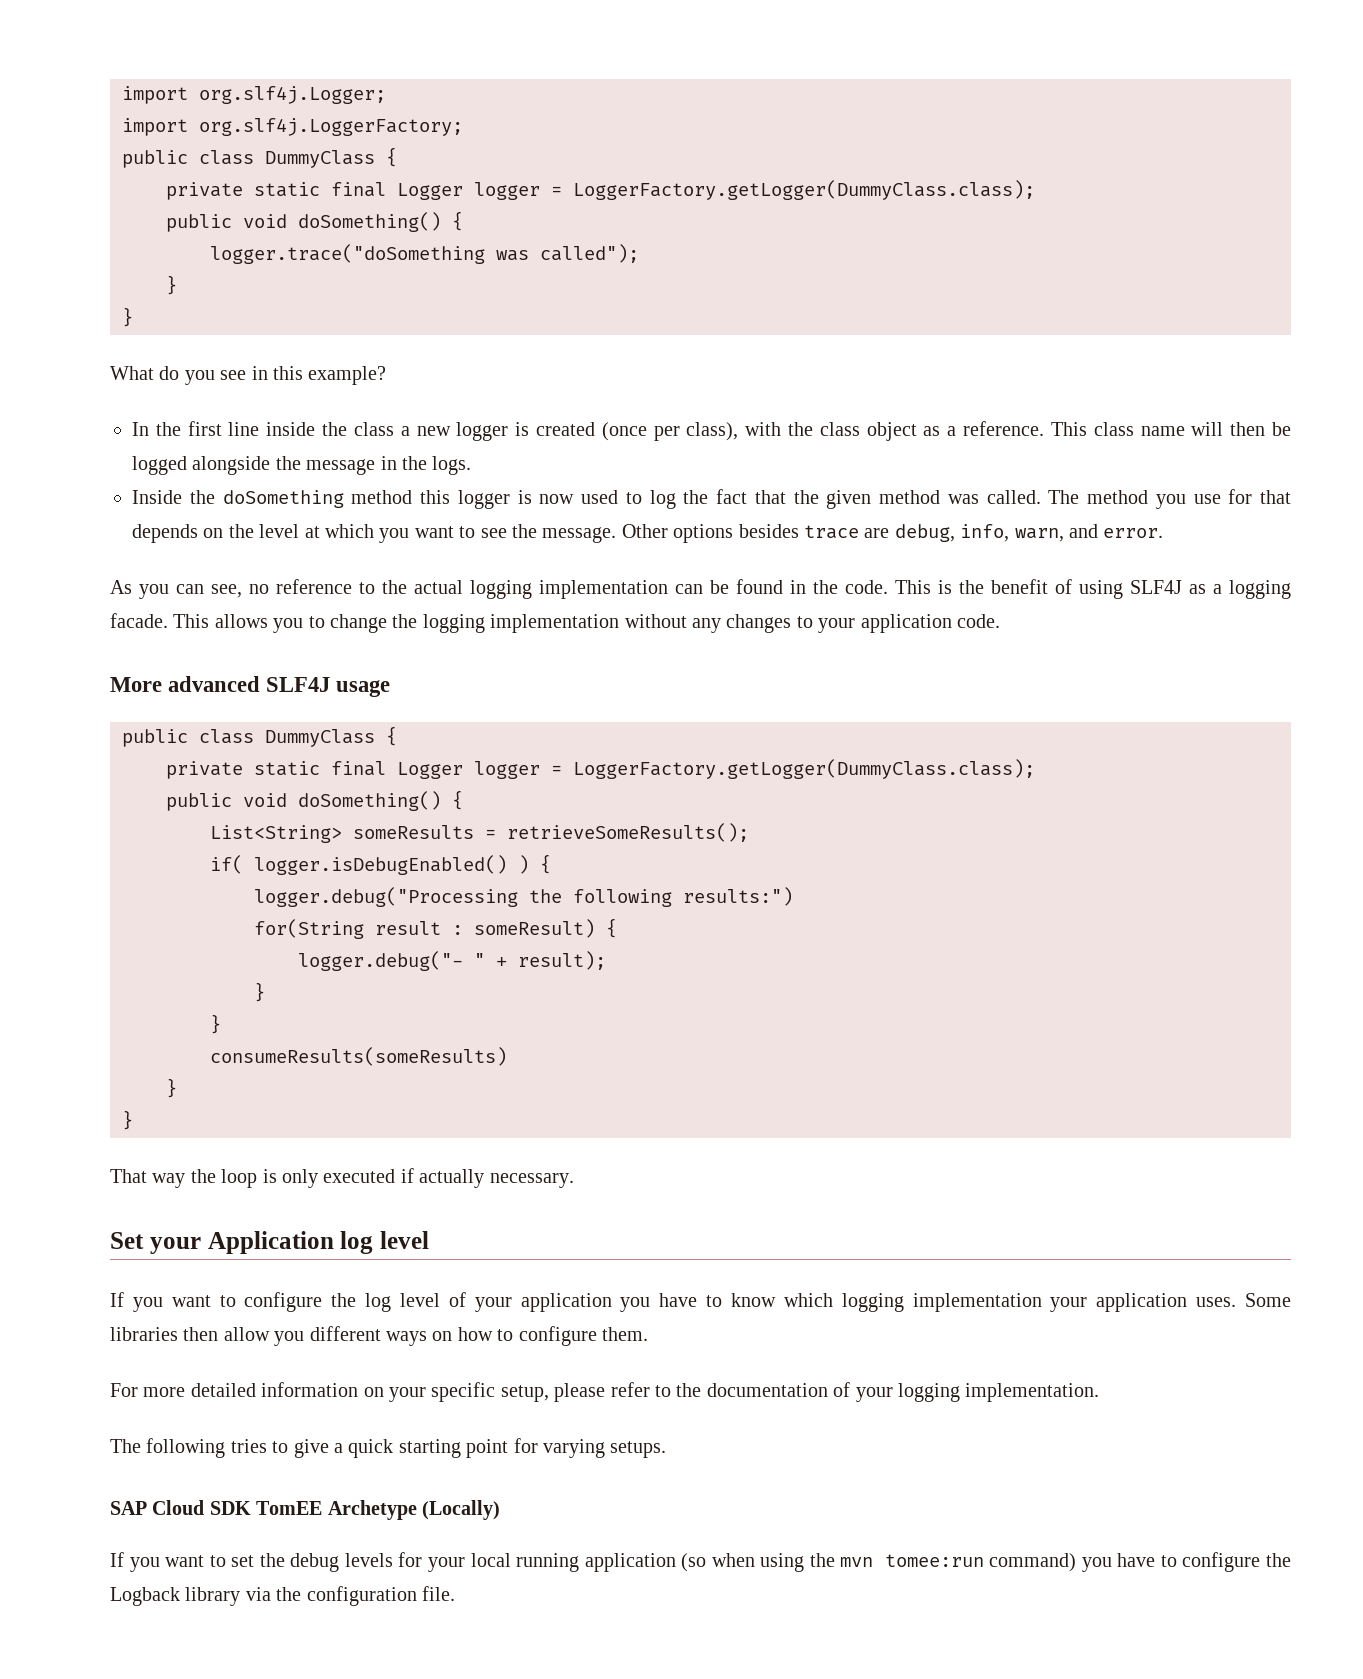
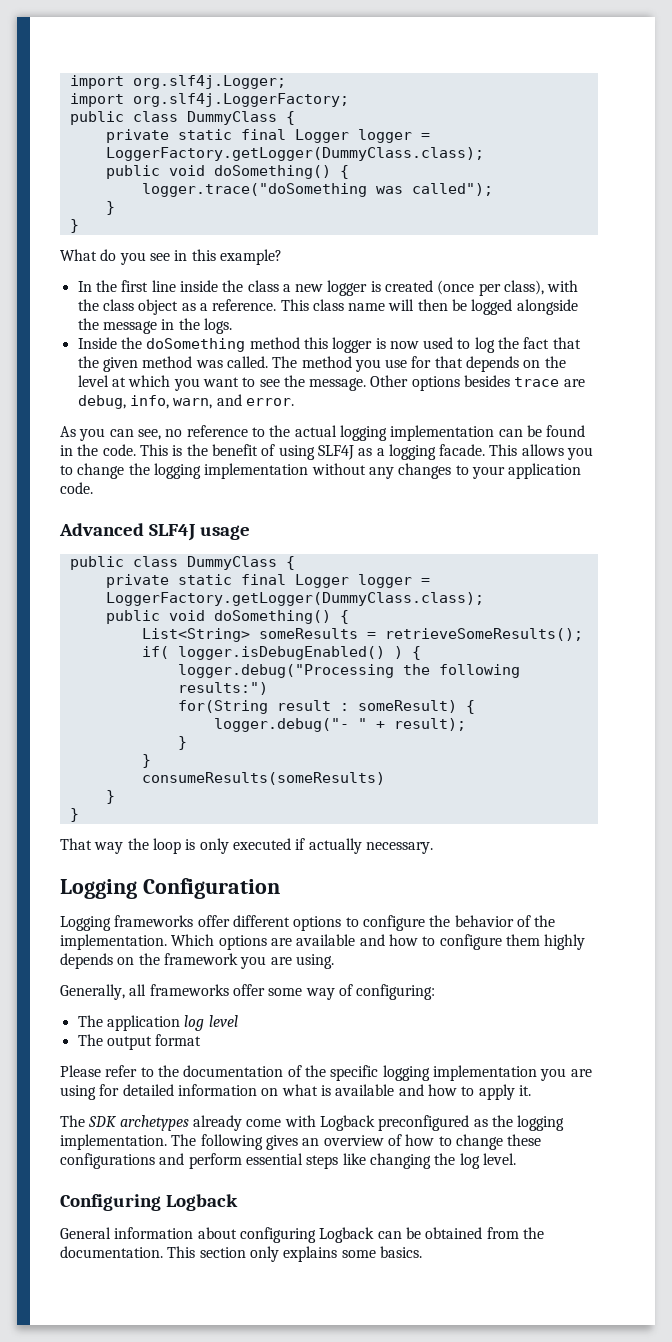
[110,676,261,692] More advanced -> [59,523,144,536] Advanced
[110,1231,429,1254] [110,1292,1292,1312] [110,1326,648,1346] [110,1382,606,1402] Set your Application log level // If you want to configure the log level of your application you have to know which logging implementation your application uses. Some libraries then allow you different ways on how to configure them. // For more detailed information on your specific setup, please -> [60,878,280,899] [60,915,556,931] [60,934,586,950] [60,953,334,969] [60,984,436,1000] [77,1015,238,1031] [77,1034,202,1050] [60,1065,101,1077] Logging Configuration // Logging frameworks offer different options to configure the behavior of the implementation. Which options are available and how to configure them highly depends on the framework you are using. // Generally, all frameworks offer some way of configuring: // The application log level // The output format // Please
[855,1387,893,1402] your -> [304,1065,592,1081] [60,1084,531,1100] [60,1115,513,1131] the specific logging implementation you are using for detailed information on what is available and how to apply it. // The SDK archetypes already come with Logback preconfigured as the
(1100, 1392) // -> (167, 1142) none
[230,1438,667,1458] [110,1500,500,1520] [110,1552,1291,1572] [110,1586,455,1606] tries to give a quick starting point for varying setups. // SAP Cloud SDK TomEE Archetype (Locally) // If you want to set the debug levels for your local running application (so when using the mvn tomee:run command) you have to configure the Logback library via the configuration file. -> [265,1134,542,1150] [60,1153,516,1169] [60,1194,238,1211] [60,1227,544,1243] [60,1246,422,1262] gives an overview of how to change these configurations and perform essential steps like changing the log level. // Configuring Logback // General information about configuring Logback can be obtained from the documentation. This section only explains some basics.

